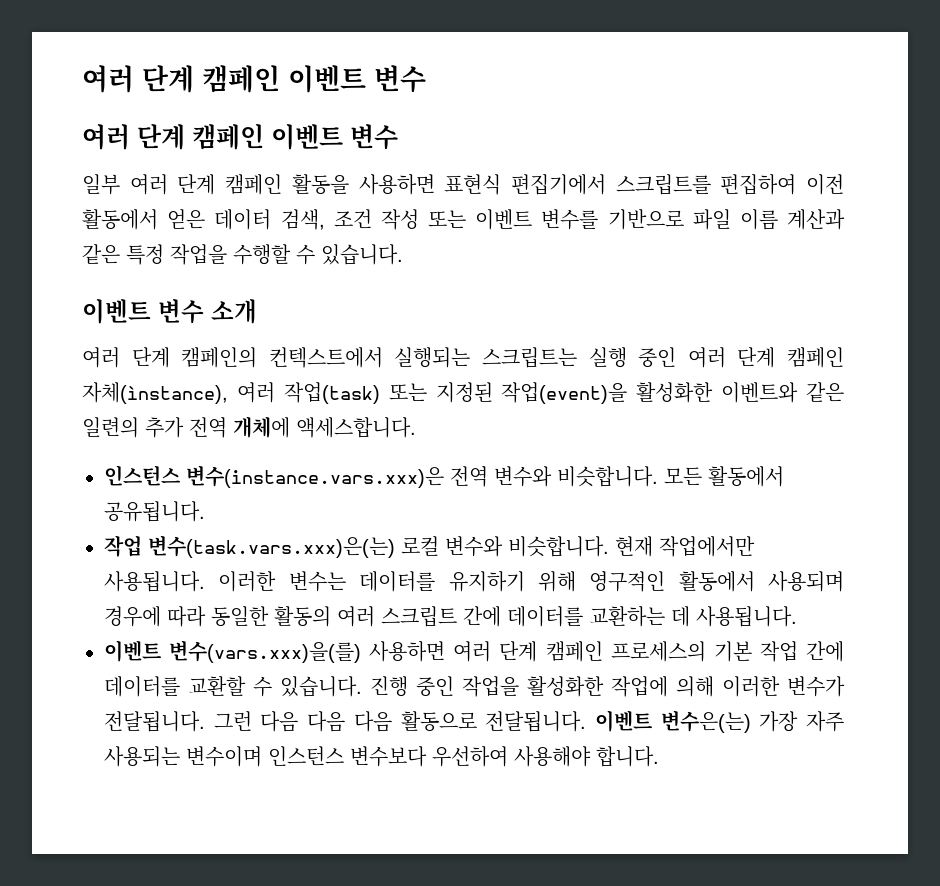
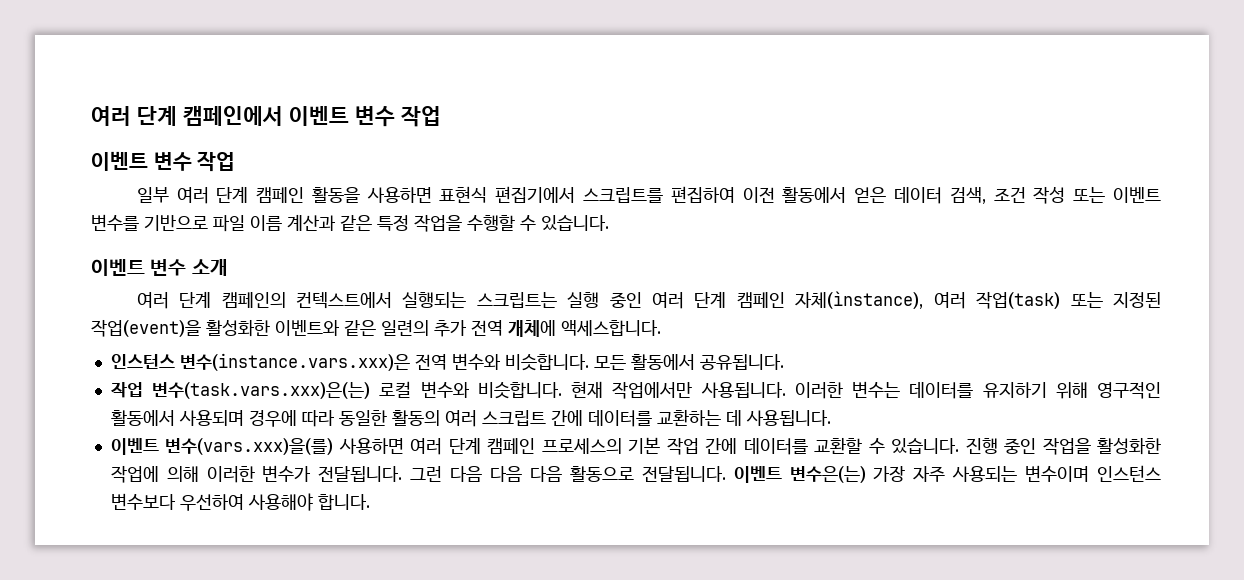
[82,65,426,93] [82,124,398,150] 여러 단계 캠페인 이벤트 변수 // 여러 단계 캠페인 이벤트 변수 -> [91,106,441,127] [91,151,236,172] 여러 단계 캠페인에서 이벤트 변수 작업 // 이벤트 변수 작업

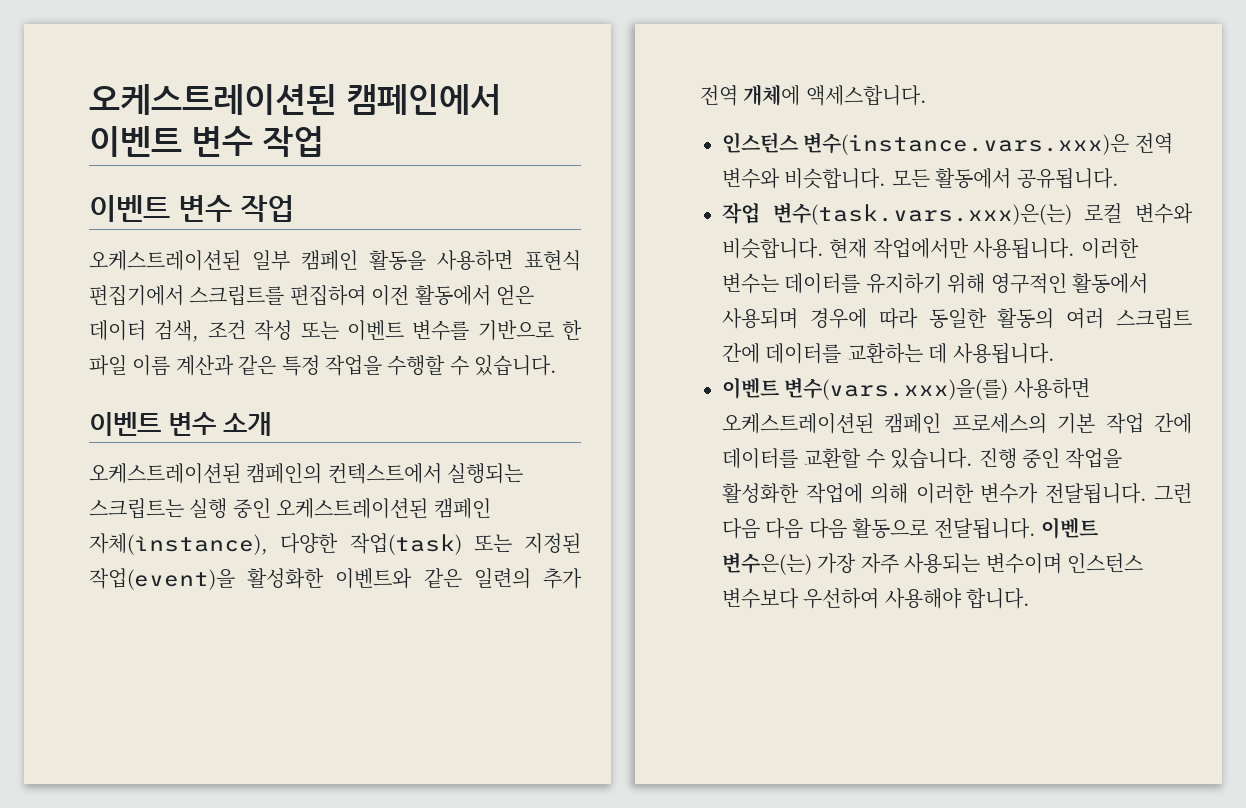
[91,106,177,126] 여러 단계 -> [89,84,337,115] 오케스트레이션된
[136,186,249,204] 일부 여러 단계 -> [89,250,290,271] 오케스트레이션된 일부
(208, 223) none -> [562,320,582,340] 한
[136,291,212,309] 여러 단계 -> [89,463,241,484] 오케스트레이션된
[652,291,727,309] 여러 단계 -> [276,498,429,519] 오케스트레이션된
[933,292,966,309] 여러 -> [280,533,339,554] 다양한
[410,437,481,455] 여러 단계 -> [722,413,874,434] 오케스트레이션된

